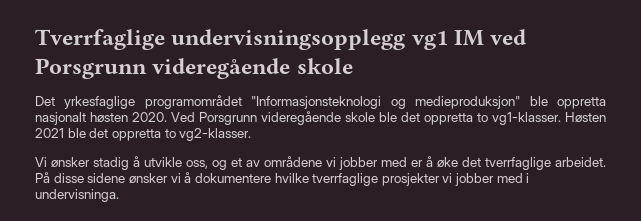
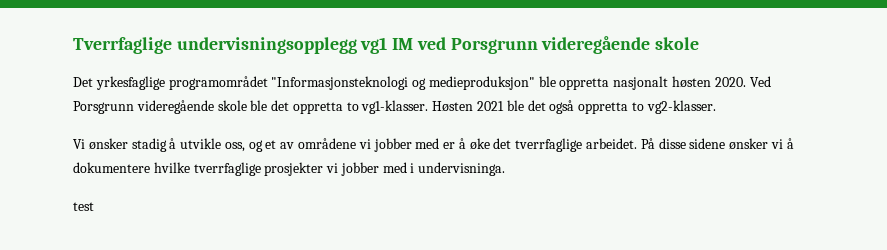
(109, 133) none -> [549,100,575,114] også
(119, 195) none -> [73,202,94,211] // test

